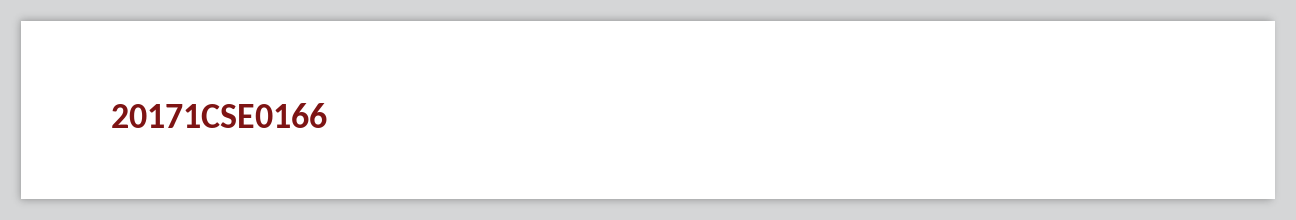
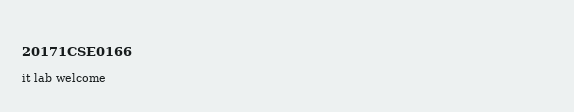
(327, 115) none -> [22,73,106,82] // it lab welcome

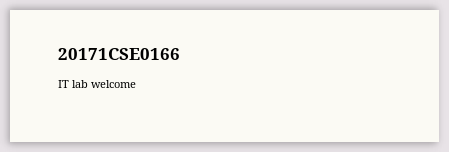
[22,74,31,82] it -> [58,80,69,88] IT

